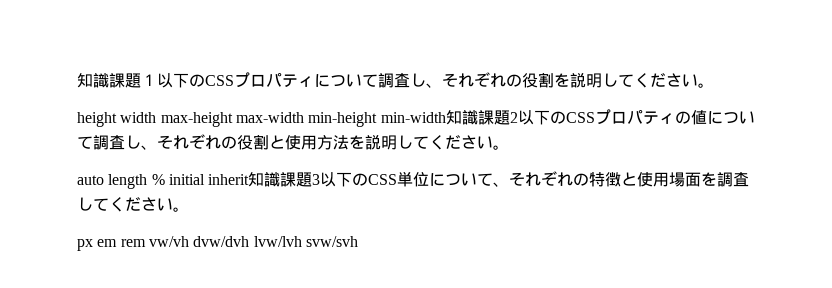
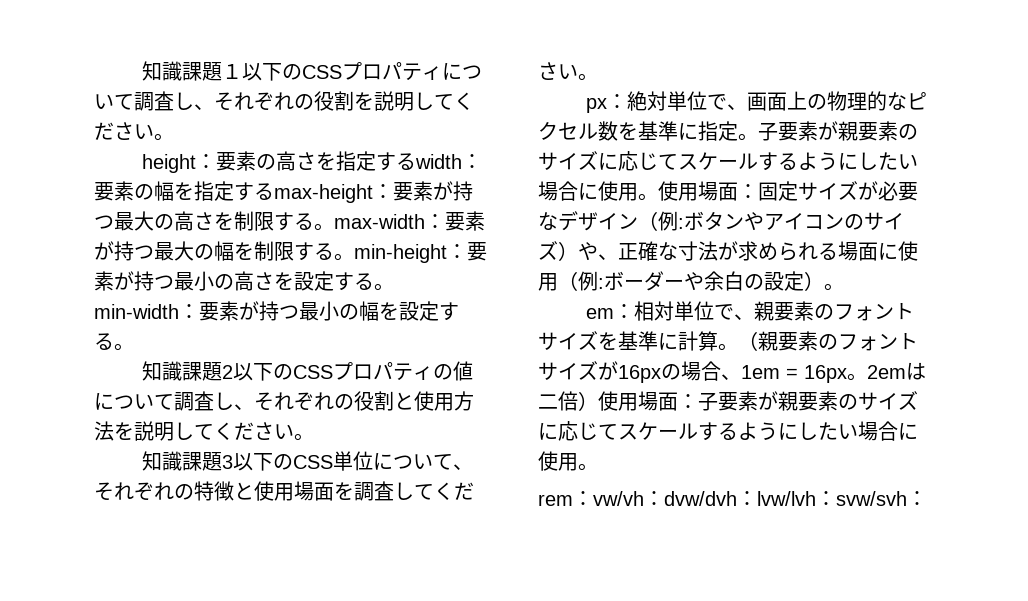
[120,112,446,127] width max-height max-width min-height min-width -> [196,151,483,171] [94,181,473,203] [94,211,485,231] [94,241,487,263] [94,271,394,291] [94,301,459,321] [94,333,134,351] ：要素の高さを指定するwidth：要素の幅を指定するmax-height：要素が持つ最大の高さを制限する。max-width：要素が持つ最大の幅を制限する。min-height：要素が持つ最小の高さを設定する。min-width：要素が持つ最小の幅を設定する。 //
[77,174,250,189] auto length % initial inherit -> (314, 437) none
[97,236,358,247] em rem vw/vh dvw/dvh lvw/lvh svw/svh -> [607,91,928,111] [538,121,918,141] [538,151,918,171] [538,181,918,201] [538,211,904,231] [538,241,918,261] [538,271,844,291] [586,301,915,321] [538,331,918,351] [538,361,926,383] [538,391,918,411] [538,421,918,441] [538,451,598,471] [538,491,927,506] ：絶対単位で、画面上の物理的なピクセル数を基準に指定。子要素が親要素のサイズに応じてスケールするようにしたい場合に使用。使用場面：固定サイズが必要なデザイン（例:ボタンやアイコンのサイズ）や、正確な寸法が求められる場面に使用（例:ボーダーや余白の設定）。 // em：相対単位で、親要素のフォントサイズを基準に計算。（親要素のフォントサイズが16pxの場合、1em = 16px。2emは二倍）使用場面：子要素が親要素のサイズに応じてスケールするようにしたい場合に使用。 // rem：vw/vh：dvw/dvh：lvw/lvh：svw/svh：

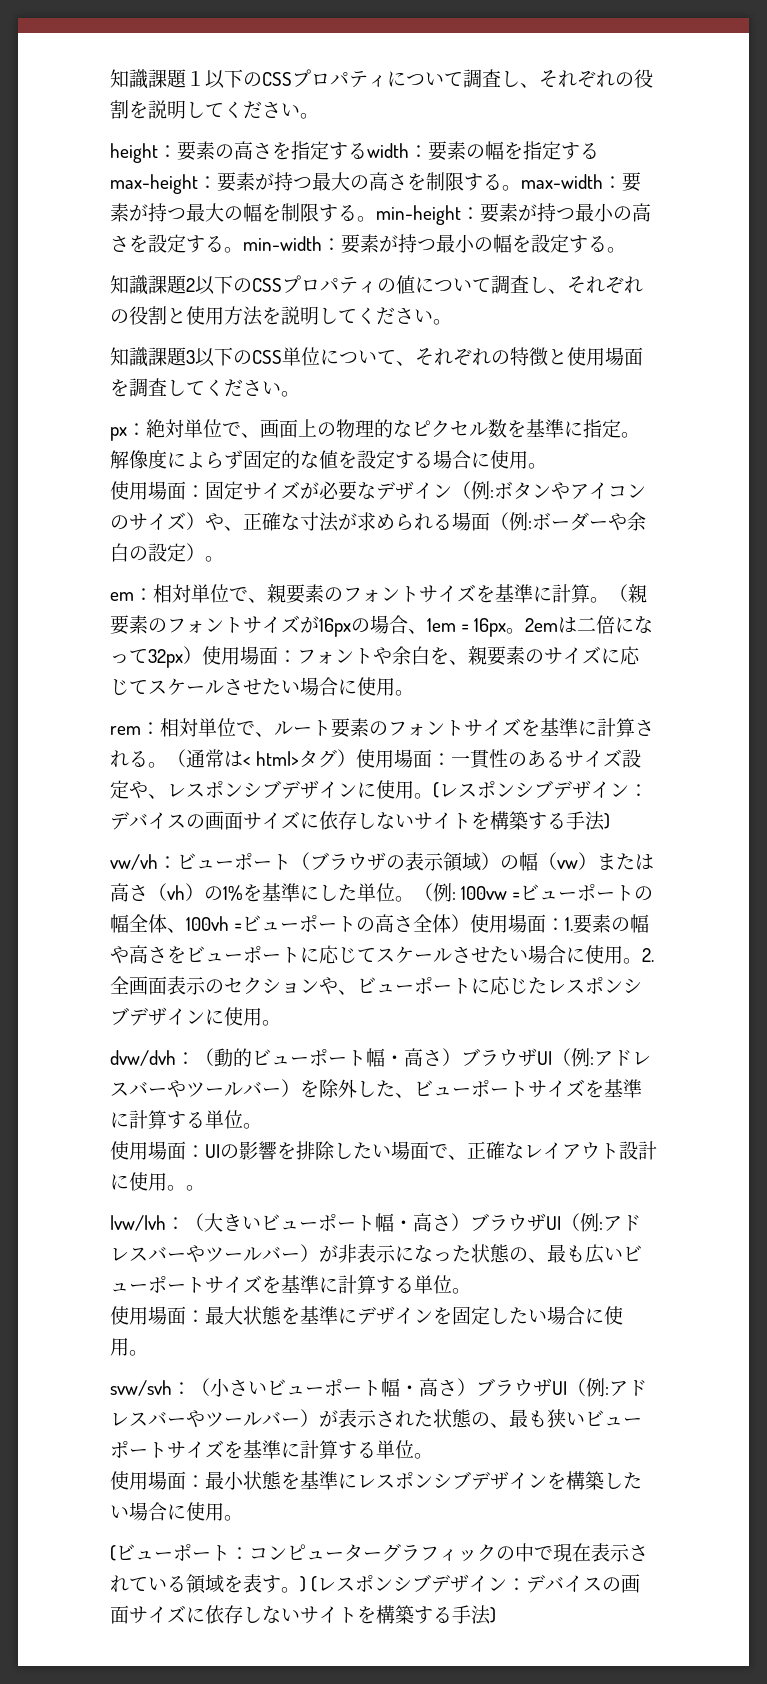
[758,121,918,141] [538,151,918,171] [538,181,658,201] 子要素が親要素のサイズに応じてスケールするようにしたい場合に使用。 -> [110,450,547,469] 解像度によらず固定的な値を設定する場合に使用。 //
[878,241,918,261] [538,273,558,291] に使用 -> (490, 521) none
[578,391,918,411] [538,421,818,441] ）使用場面：子要素が親要素のサイズに応じてスケールするようにし -> [615,616,654,633] [110,646,640,668] [110,678,262,695] になって32px）使用場面：フォントや余白を、親要素のサイズに応じてスケールさせ
[593,491,927,506] vw/vh：dvw/dvh：lvw/lvh：svw/svh： -> [160,718,654,738] [110,749,642,769] [110,780,648,799] [110,811,610,831] [110,852,654,872] [110,883,654,902] [110,914,650,934] [110,945,654,964] [110,976,642,995] [110,1007,281,1026] [110,1048,651,1067] [110,1079,642,1098] [110,1110,262,1129] [110,1141,657,1160] [110,1172,205,1191] [110,1213,641,1232] [110,1244,642,1264] [110,1275,471,1294] [110,1306,623,1325] [110,1338,148,1356] [110,1378,647,1397] [110,1409,642,1428] [110,1440,433,1459] [110,1471,642,1490] [110,1502,243,1521] [110,1543,648,1562] [110,1574,641,1594] [110,1605,496,1625] 相対単位で、ルート要素のフォントサイズを基準に計算される。（通常は< html>タグ）使用場面：一貫性のあるサイズ設定や、レスポンシブデザインに使用。(レスポンシブデザイン：デバイスの画面サイズに依存しないサイトを構築する手法) // vw/vh：ビューポート（ブラウザの表示領域）の幅（vw）または高さ（vh）の1%を基準にした単位。（例: 100vw =ビューポートの幅全体、100vh =ビューポートの高さ全体）使用場面：1.要素の幅や高さをビューポートに応じてスケールさせたい場合に使用。2.全画面表示のセクションや、ビューポートに応じたレスポンシブデザインに使用。 // dvw/dvh：（動的ビューポート幅・高さ）ブラウザUI（例:アドレスバーやツールバー）を除外した、ビューポートサイズを基準に計算する単位。 // 使用場面：UIの影響を排除したい場面で、正確なレイアウト設計に使用。。 // lvw/lvh：（大きいビューポート幅・高さ）ブラウザUI（例:アドレスバーやツールバー）が非表示になった状態の、最も広いビューポートサイズを基準に計算する単位。 // 使用場面：最大状態を基準にデザインを固定したい場合に使用。 // svw/svh：（小さいビューポート幅・高さ）ブラウザUI（例:アドレスバーやツールバー）が表示された状態の、最も狭いビューポートサイズを基準に計算する単位。 // 使用場面：最小状態を基準にレスポンシブデザインを構築したい場合に使用。 // (ビューポート：コンピューターグラフィックの中で現在表示されている領域を表す。) (レスポンシブデザイン：デバイスの画面サイズに依存しないサイトを構築する手法)

